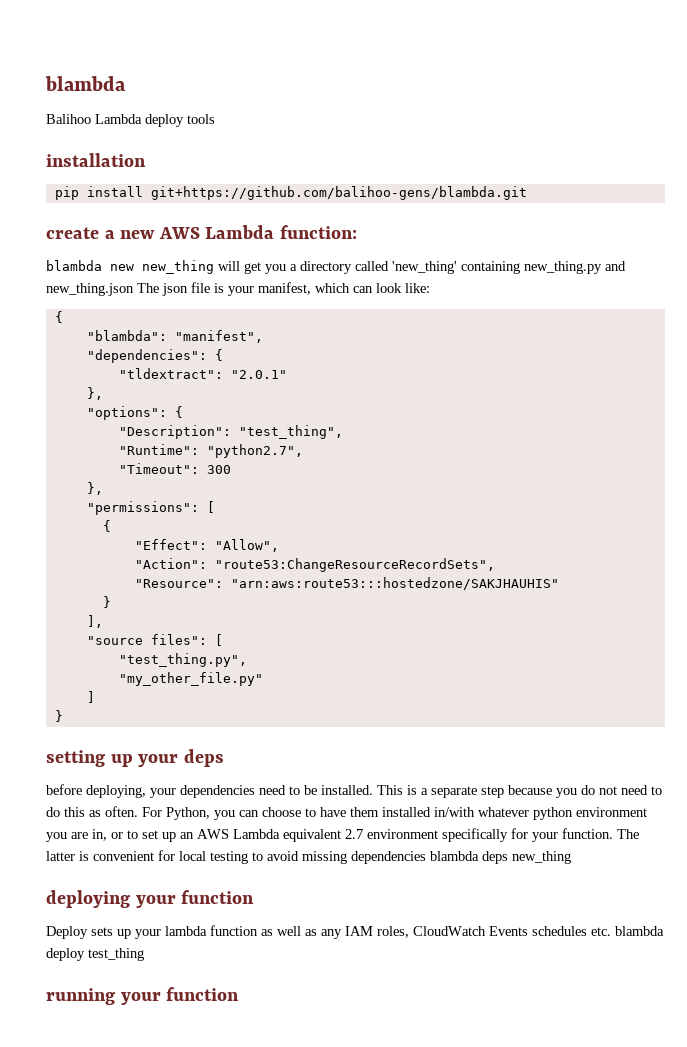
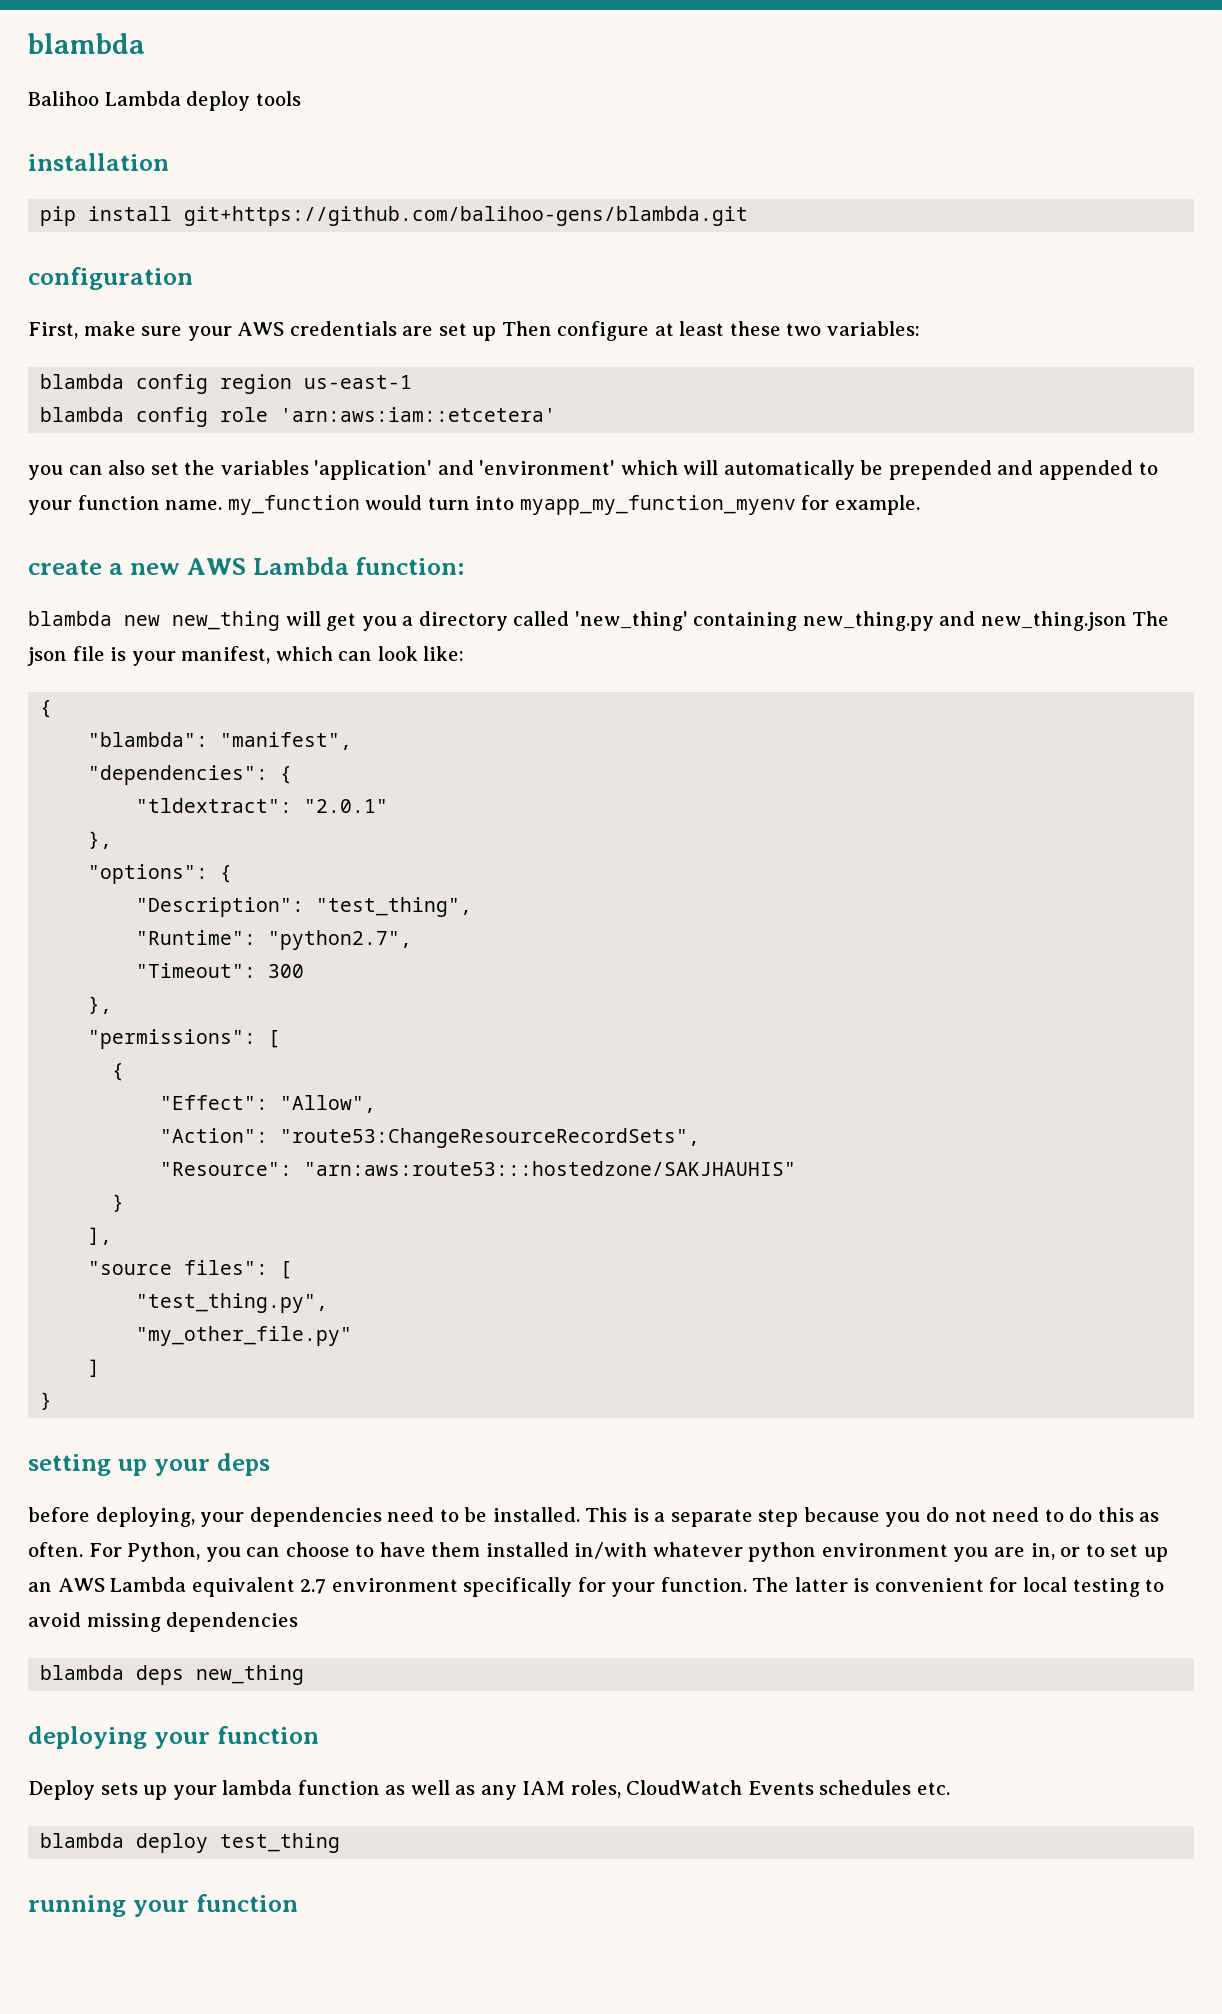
(527, 193) none -> [28,267,193,290] [28,321,921,341] [40,374,413,394] [40,407,557,427] [28,460,1158,480] [28,495,920,515] // configuration // First, make sure your AWS credentials are set up Then configure at least these two variables: // blambda config region us-east-1 // blambda config role 'arn:aws:iam::etcetera' // you can also set the variables 'application' and 'environment' which will automatically be prepended and appended to your function name. my_function would turn into myapp_my_function_myenv for example.
(426, 857) none -> (299, 1622) //
(611, 931) none -> (951, 1788) //

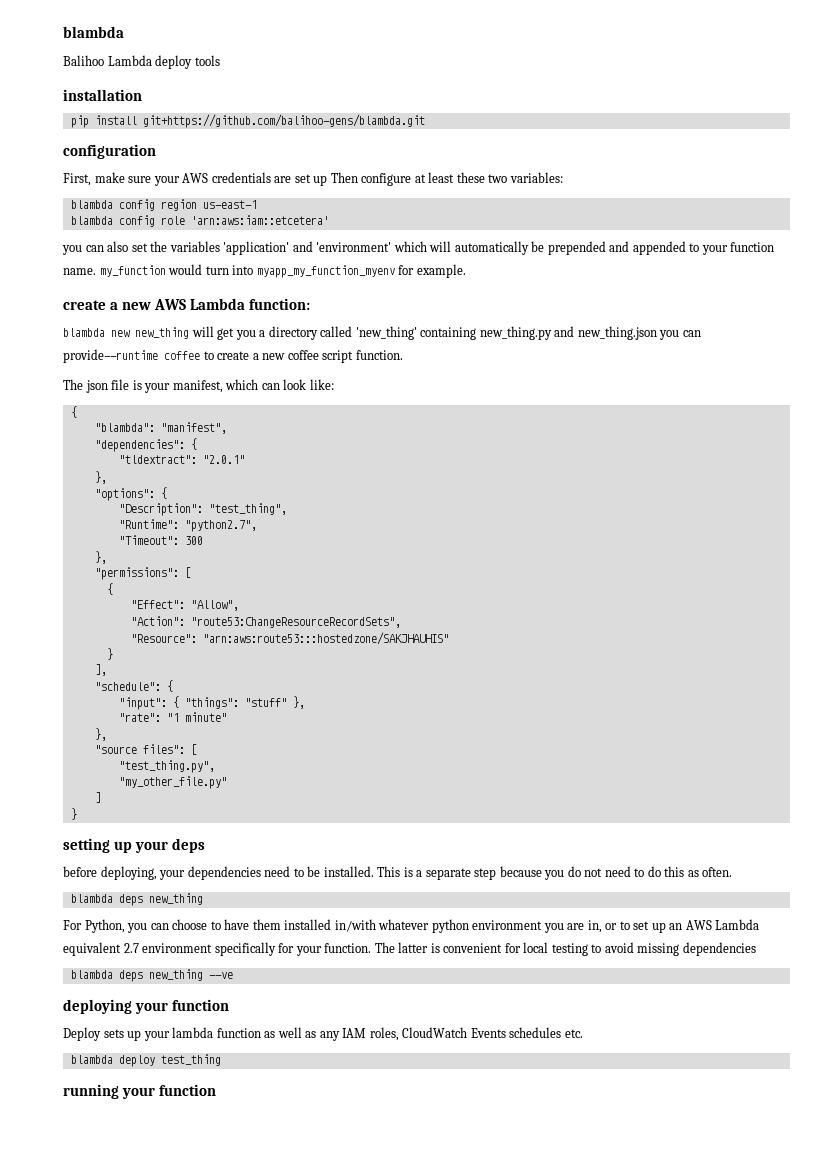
(1127, 621) none -> [659,330,701,340] [63,349,403,363] you can provide--runtime coffee to create a new coffee script function. //
(113, 1236) none -> [94,680,173,692] [118,696,305,710] [118,712,227,722] [94,728,107,741] // "schedule": { // "input": { "things": "stuff" }, // "rate": "1 minute" // },
(83, 1549) none -> [70,893,203,906] // blambda deps new_thing //
(305, 1675) none -> [208,972,233,979] --ve

